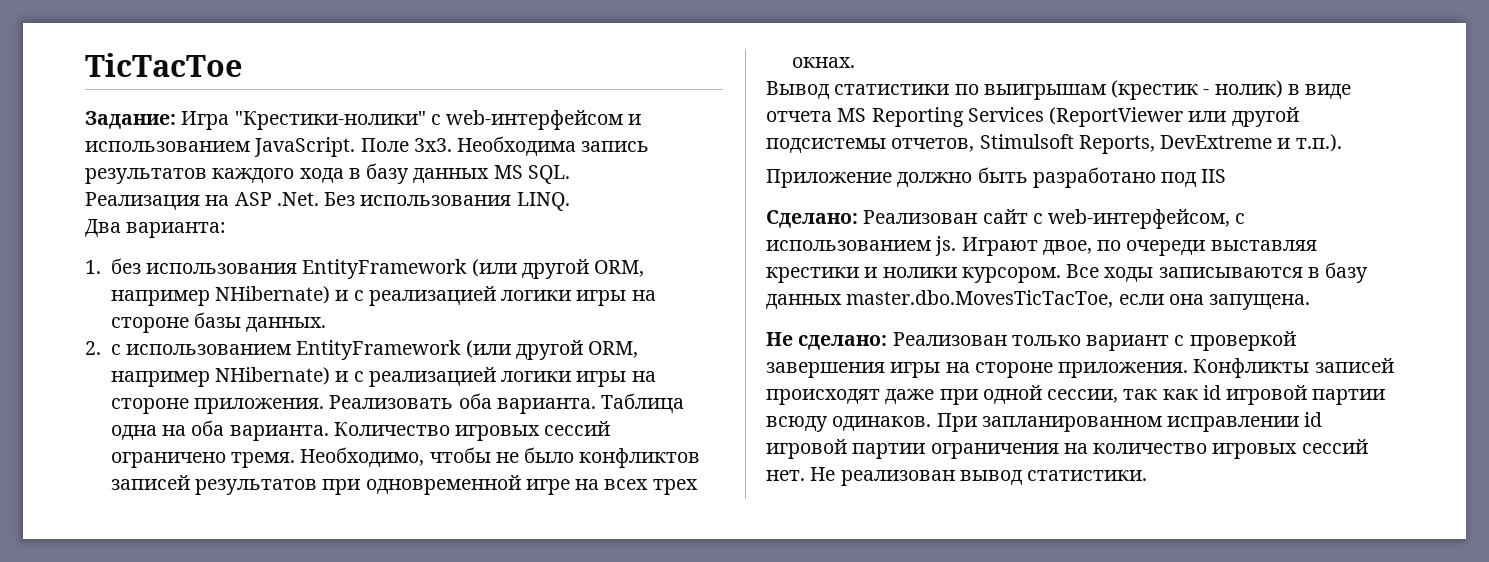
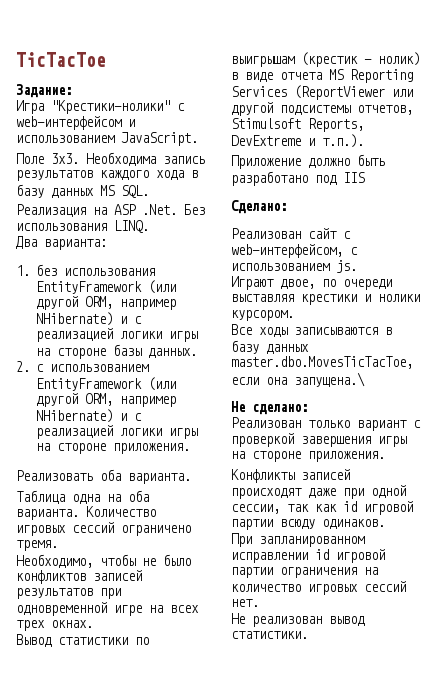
(176, 120) none -> (72, 91) //
(356, 147) none -> (198, 139) //
(325, 406) none -> (190, 448) //
(596, 406) none -> (191, 478) //
(296, 460) none -> (58, 545) //
(858, 219) none -> (287, 207) //
(957, 246) none -> (357, 266) //
(1061, 275) none -> (294, 315) //
[1209,294,1311,310] запущена. -> [294,372,365,387] запущена.\
(888, 342) none -> (308, 409) //
(1189, 370) none -> (385, 456) //
(932, 423) none -> (385, 524) //
(805, 475) none -> (259, 603) //

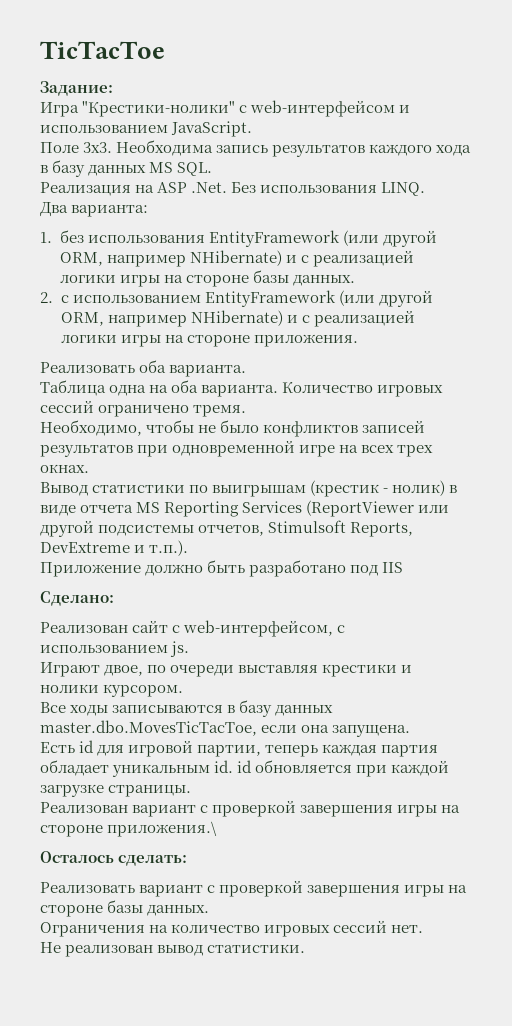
[294,372,365,387] [231,401,308,415] [231,417,421,431] [231,433,407,447] [231,451,385,462] [231,469,350,483] [231,485,406,499] [231,501,413,515] [231,519,385,530] [231,533,365,547] [231,549,385,563] [231,567,357,578] запущена.\ // Не сделано: // Реализован только вариант с проверкой завершения игры на стороне приложения. // Конфликты записей происходят даже при одной сессии, так как id игровой партии всюду одинаков. // При запланированном исправлении id игровой партии ограничения -> [332,725,411,737] [40,740,439,757] [40,760,450,777] [40,784,192,797] [40,800,461,817] [40,821,218,837] [40,851,188,866] [40,880,468,897] [40,900,210,917] [40,922,145,937] запущена. // Есть id для игровой партии, теперь каждая партия обладает уникальным id. id обновляется при каждой загрузке страницы. // Реализован вариант с проверкой завершения игры на стороне приложения.\ // Осталось сделать: // Реализовать вариант с проверкой завершения игры на стороне базы данных. // Ограничения

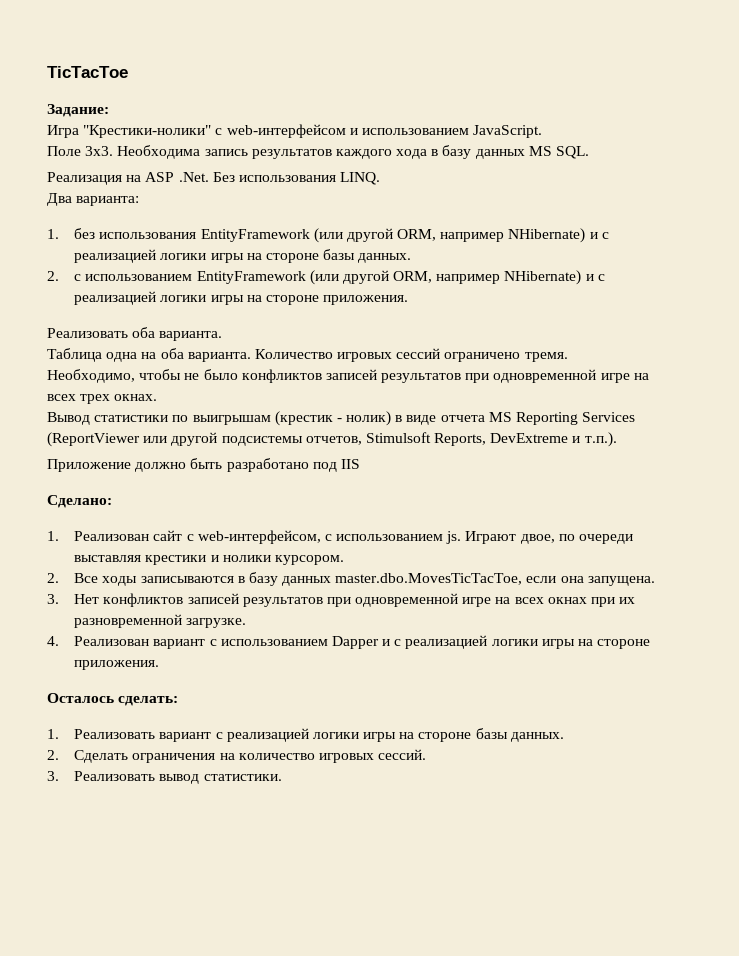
(114, 598) none -> [47,531,59,541] 1.
(190, 649) // -> (462, 537) none
(184, 690) none -> [47,573,59,583] 2.
[40,740,439,757] [40,760,450,777] [40,784,192,797] [40,800,461,817] [40,821,218,837] Есть id для игровой партии, теперь каждая партия обладает уникальным id. id обновляется при каждой загрузке страницы. // Реализован вариант с проверкой завершения игры на стороне приложения.\ -> [47,593,636,607] [74,614,247,628] [47,635,651,649] [74,660,160,670] 3. Нет конфликтов записей результатов при одновременной игре на всех окнах при их разновременной загрузке. // 4. Реализован вариант с использованием Dapper и с реализацией логики игры на стороне приложения.
(188, 860) none -> [47,729,59,739] 1.
[219,880,468,897] [40,900,210,917] [40,920,424,937] [40,942,154,957] проверкой завершения игры на стороне базы данных. // Ограничения на количество игровых сессий нет. // Не реализован -> [226,728,564,742] [47,749,427,763] [47,771,156,781] реализацией логики игры на стороне базы данных. // 2. Сделать ограничения на количество игровых сессий. // 3. Реализовать

